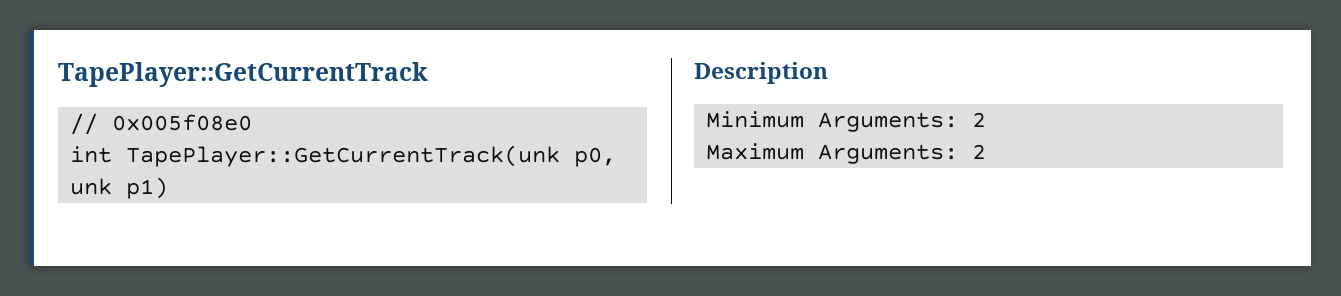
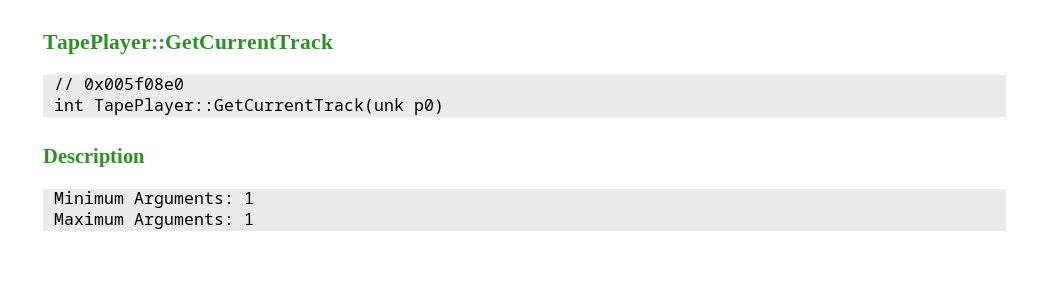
[573,147,616,167] [69,177,168,199] p0, unk p1) -> [414,99,445,115] p0)
[971,112,986,127] 2 -> [244,192,255,204] 1
[971,144,986,159] 2 -> [244,213,255,225] 1

